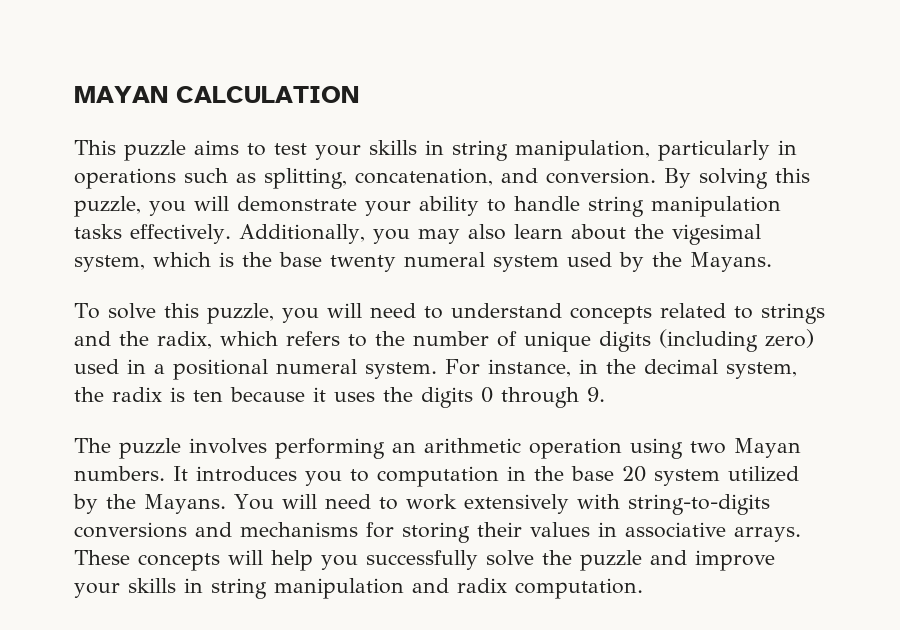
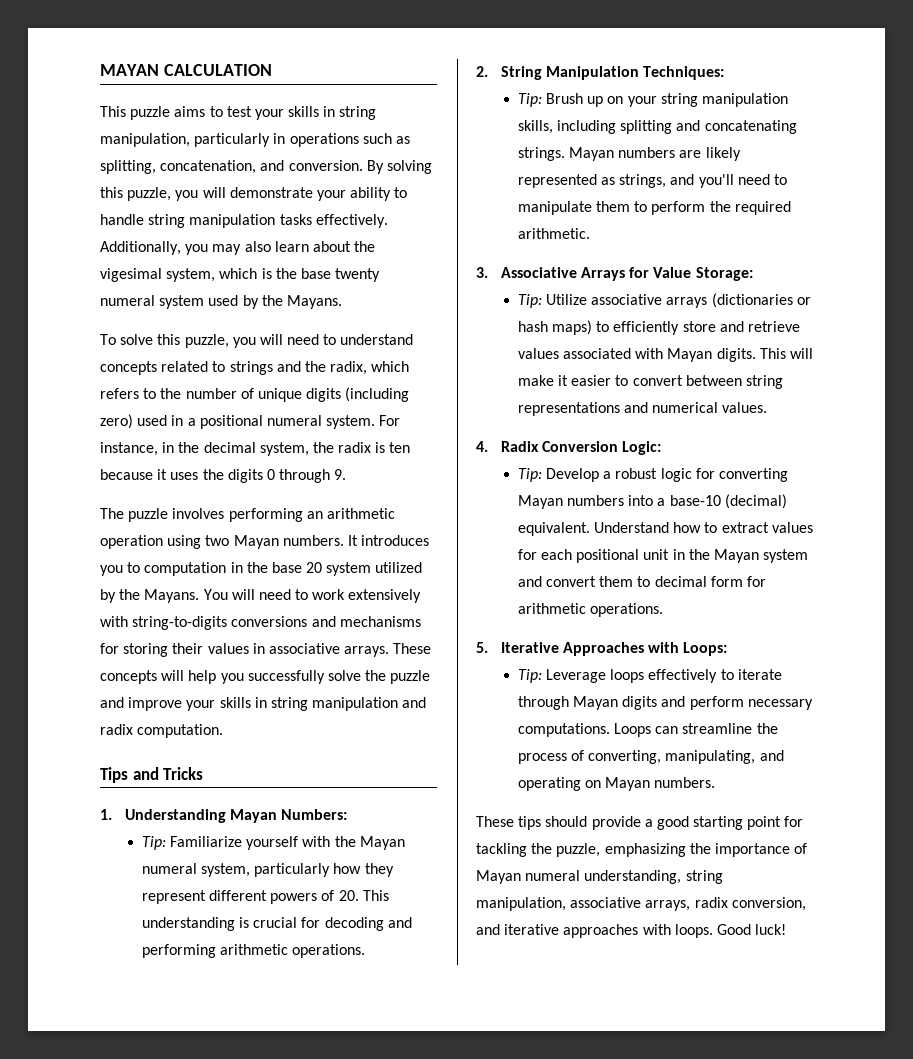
(643, 588) none -> [100,767,204,783] [100,809,348,823] [141,836,405,850] [141,863,394,877] [141,890,389,904] [141,917,412,931] [141,944,366,958] [476,66,725,80] [517,93,788,107] [517,120,797,134] [517,147,741,161] [517,174,787,188] [517,201,791,215] [517,228,590,239] [476,267,753,281] [517,293,811,308] [517,320,800,335] [517,348,813,362] [517,375,783,389] [517,402,768,416] [476,441,662,455] [517,468,788,482] [517,494,787,509] [517,522,813,536] [517,549,809,563] [517,576,766,587] [517,603,664,617] [476,642,728,656] [517,669,782,683] [517,696,813,710] [517,723,778,737] [517,750,784,764] [517,777,716,791] [476,816,804,830] [476,843,808,857] [476,870,723,884] [476,897,806,911] [476,924,787,938] // Tips and Tricks // 1. Understanding Mayan Numbers: // Tip: Familiarize yourself with the Mayan numeral system, particularly how they represent different powers of 20. This understanding is crucial for decoding and performing arithmetic operations. // 2. String Manipulation Techniques: // Tip: Brush up on your string manipulation skills, including splitting and concatenating strings. Mayan numbers are likely represented as strings, and you'll need to manipulate them to perform the required arithmetic. // 3. Associative Arrays for Value Storage: // Tip: Utilize associative arrays (dictionaries or hash maps) to efficiently store and retrieve values associated with Mayan digits. This will make it easier to convert between string representations and numerical values. // 4. Radix Conversion Logic: // Tip: Develop a robust logic for converting Mayan numbers into a base-10 (decimal) equivalent. Understand how to extract values for each positional unit in the Mayan system and convert them to decimal form for arithmetic operations. // 5. Iterative Approaches with Loops: // Tip: Leverage loops effectively to iterate through Mayan digits and perform necessary computations. Loops can streamline the process of converting, manipulating, and operating on Mayan numbers. // These tips should provide a good starting point for tackling the puzzle, emphasizing the importance of Mayan numeral understanding, string manipulation, associative arrays, radix conversion, and iterative approaches with loops. Good luck!

